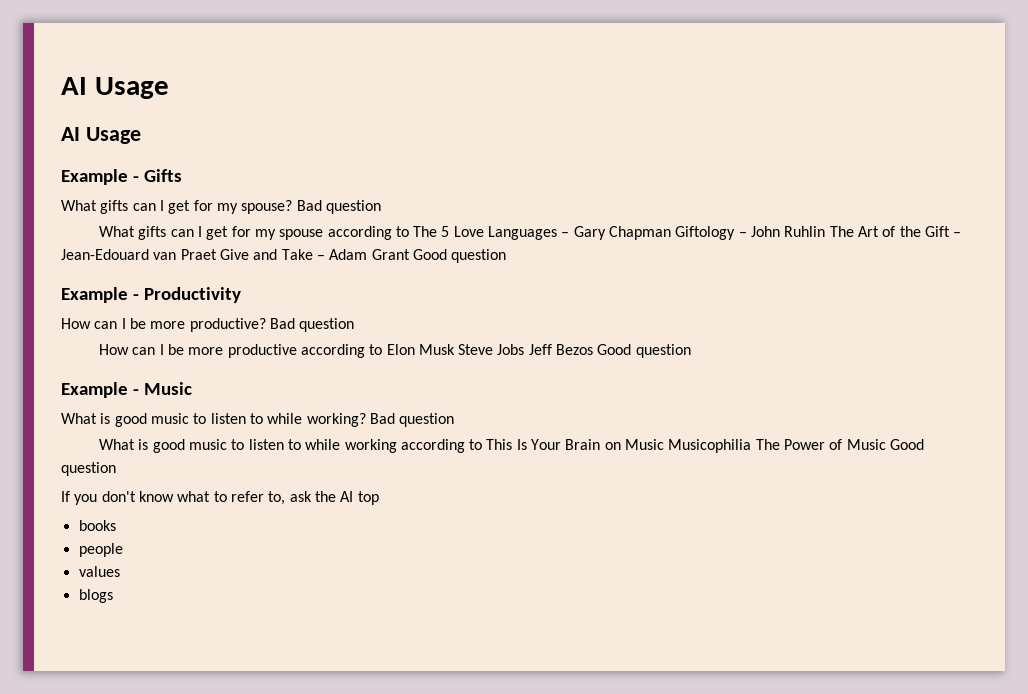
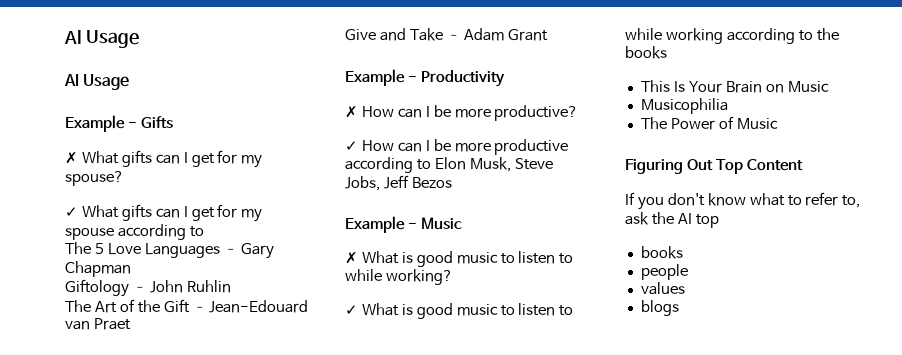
(182, 175) none -> [65,152,78,164] ✗
[296,200,381,214] Bad question // -> [65,207,78,217] // ✓
(409, 231) none -> (204, 231) //
(672, 233) none -> (131, 269) //
(826, 231) none -> (231, 286) //
(217, 254) none -> (131, 324) //
[412,249,507,263] Good question -> (548, 35) none
(241, 295) none -> [345,106,358,118] ✗
[269,318,355,332] Bad question // -> [345,141,358,151] // ✓
[418,344,525,355] Musk Steve Jobs -> [469,157,553,172] [345,176,380,191] Musk, Steve Jobs,
[597,344,691,358] Good question -> (452, 182) none
(192, 388) none -> [345,252,358,264] ✗
[369,413,455,427] Bad question // -> [345,305,358,315] // ✓
(483, 444) none -> [816,28,839,41] [625,46,667,59] the books //
(665, 444) none -> (829, 86) //
(752, 446) none -> (728, 106) //
[889,439,924,450] [61,462,116,476] Good question -> [625,159,804,174] // Figuring Out Top Content

